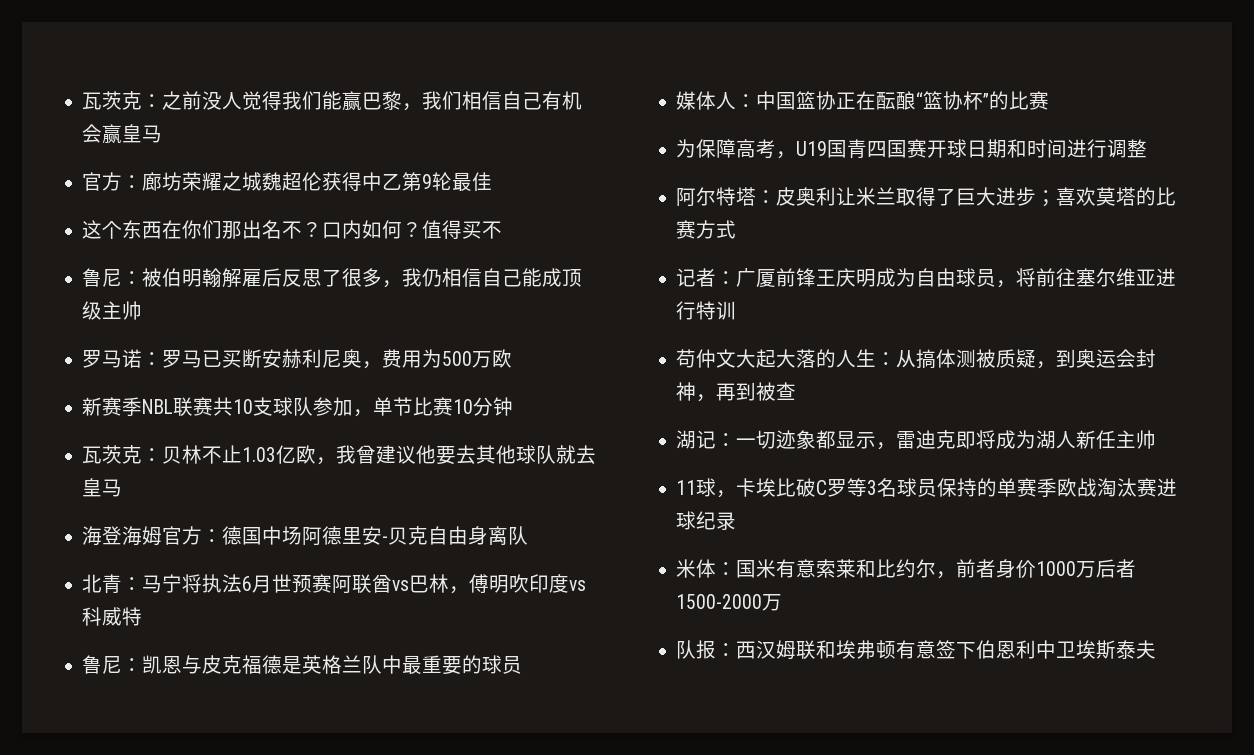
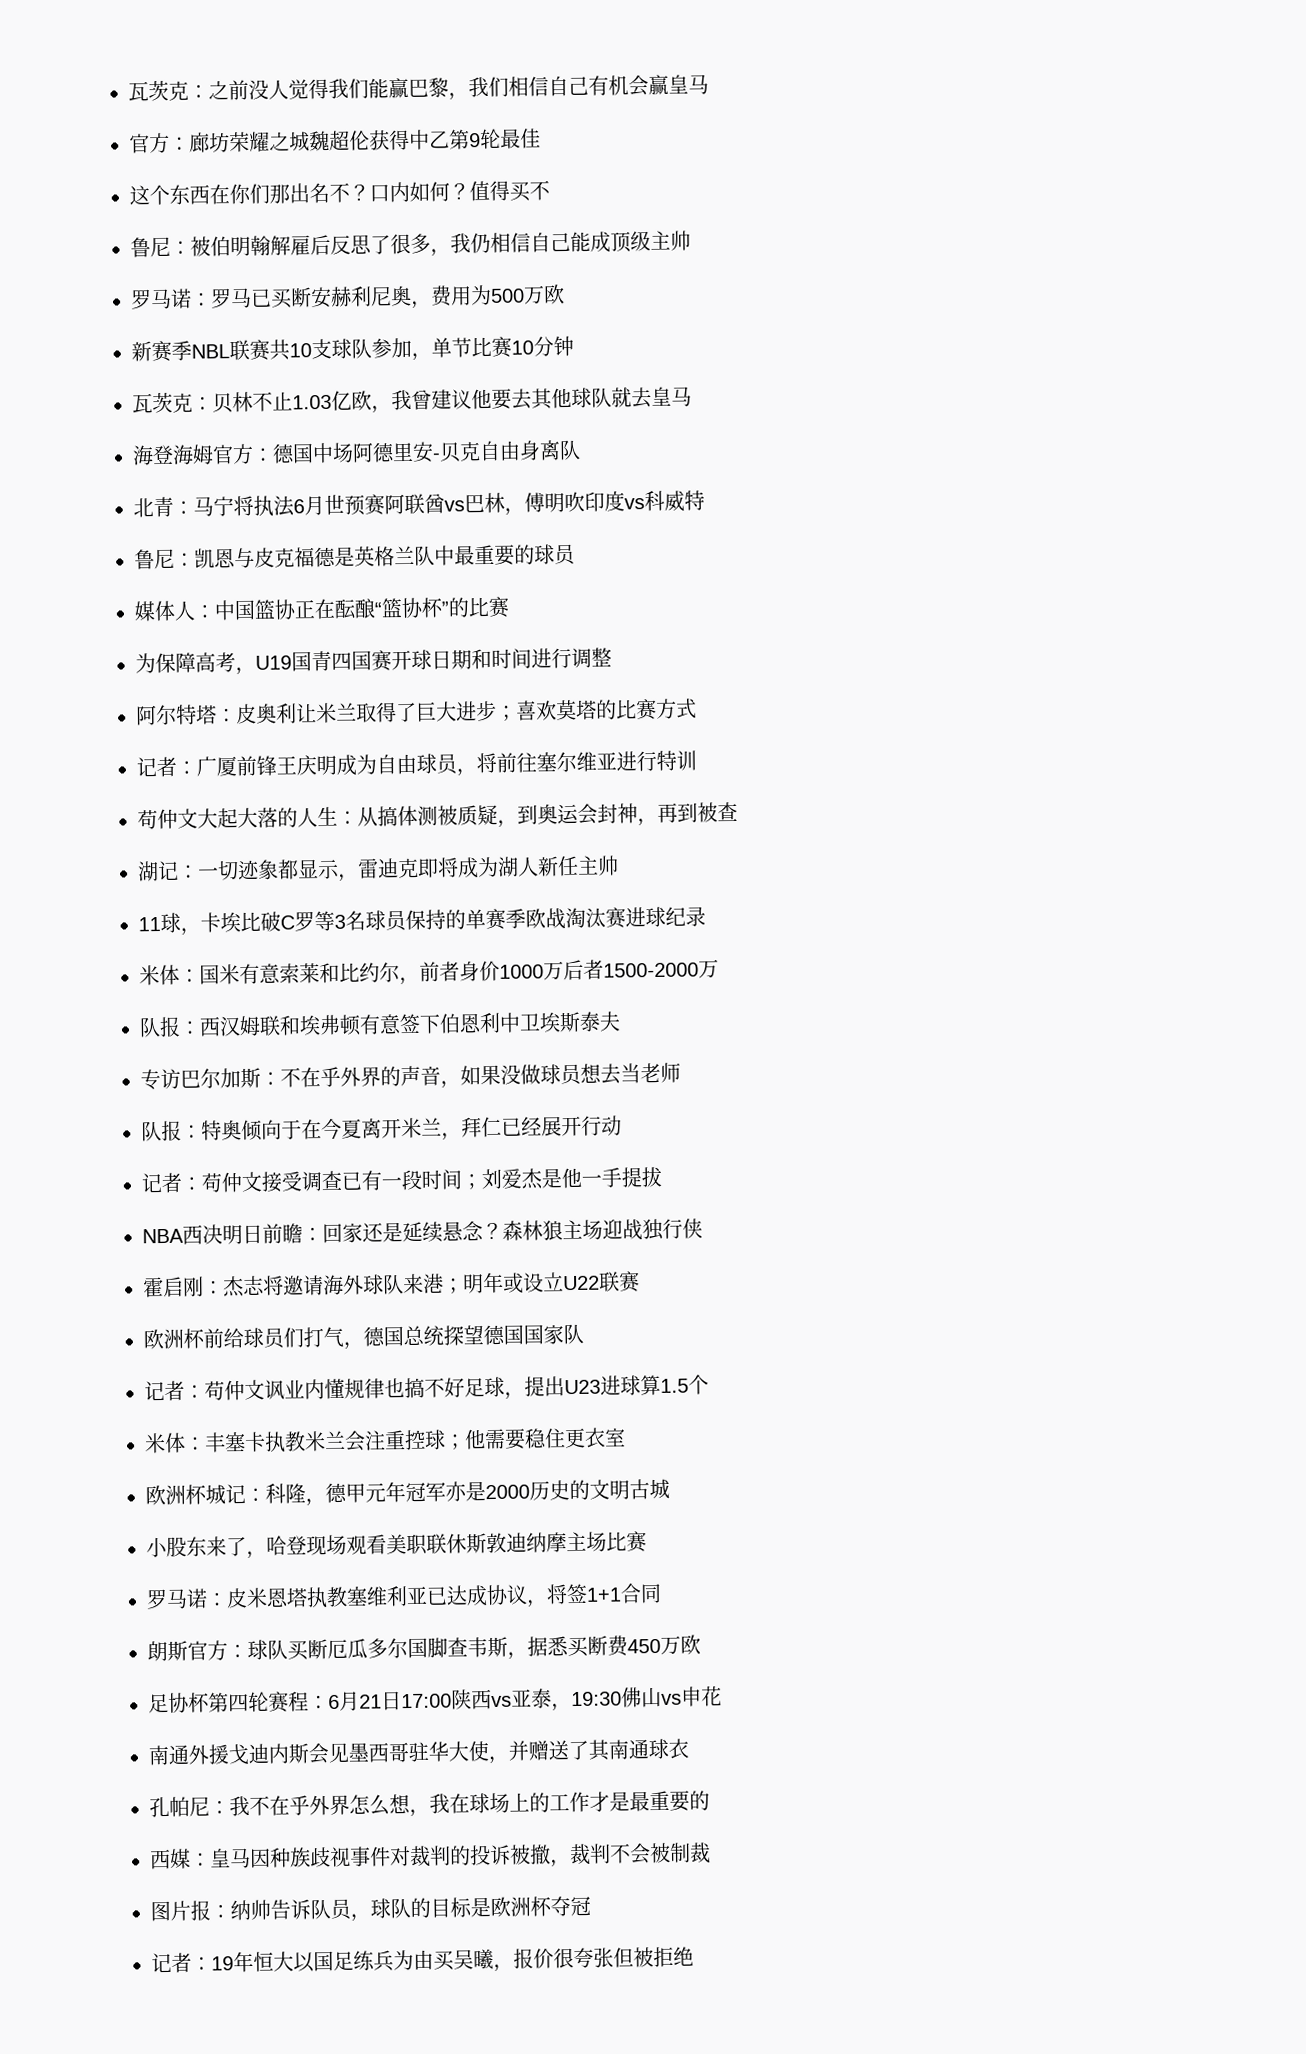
(1157, 649) none -> [140,1062,681,1091] [141,1115,622,1142] [141,1166,662,1194] [142,1218,703,1245] [143,1271,640,1298] [143,1323,584,1350] [144,1374,709,1401] [144,1427,626,1454] [145,1478,670,1507] [146,1531,647,1560] [146,1583,662,1610] [147,1634,701,1662] [148,1686,722,1714] [148,1738,689,1766] [149,1790,710,1818] [150,1842,711,1870] [150,1895,591,1922] [151,1946,694,1973] // 专访巴尔加斯：不在乎外界的声音，如果没做球员想去当老师 // 队报：特奥倾向于在今夏离开米兰，拜仁已经展开行动 // 记者：苟仲文接受调查已有一段时间；刘爱杰是他一手提拔 // NBA西决明日前瞻：回家还是延续悬念？森林狼主场迎战独行侠 // 霍启刚：杰志将邀请海外球队来港；明年或设立U22联赛 // 欧洲杯前给球员们打气，德国总统探望德国国家队 // 记者：苟仲文讽业内懂规律也搞不好足球，提出U23进球算1.5个 // 米体：丰塞卡执教米兰会注重控球；他需要稳住更衣室 // 欧洲杯城记：科隆，德甲元年冠军亦是2000历史的文明古城 // 小股东来了，哈登现场观看美职联休斯敦迪纳摩主场比赛 // 罗马诺：皮米恩塔执教塞维利亚已达成协议，将签1+1合同 // 朗斯官方：球队买断厄瓜多尔国脚查韦斯，据悉买断费450万欧 // 足协杯第四轮赛程：6月21日17:00陕西vs亚泰，19:30佛山vs申花 // 南通外援戈迪内斯会见墨西哥驻华大使，并赠送了其南通球衣 // 孔帕尼：我不在乎外界怎么想，我在球场上的工作才是最重要的 // 西媒：皇马因种族歧视事件对裁判的投诉被撤，裁判不会被制裁 // 图片报：纳帅告诉队员，球队的目标是欧洲杯夺冠 // 记者：19年恒大以国足练兵为由买吴曦，报价很夸张但被拒绝

